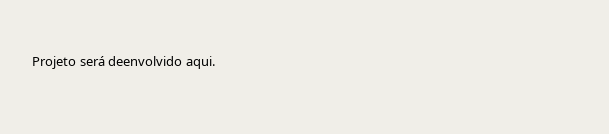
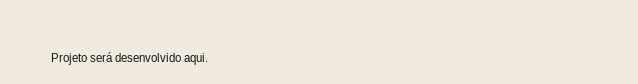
[108,56,183,66] deenvolvido -> [115,53,182,62] desenvolvido

